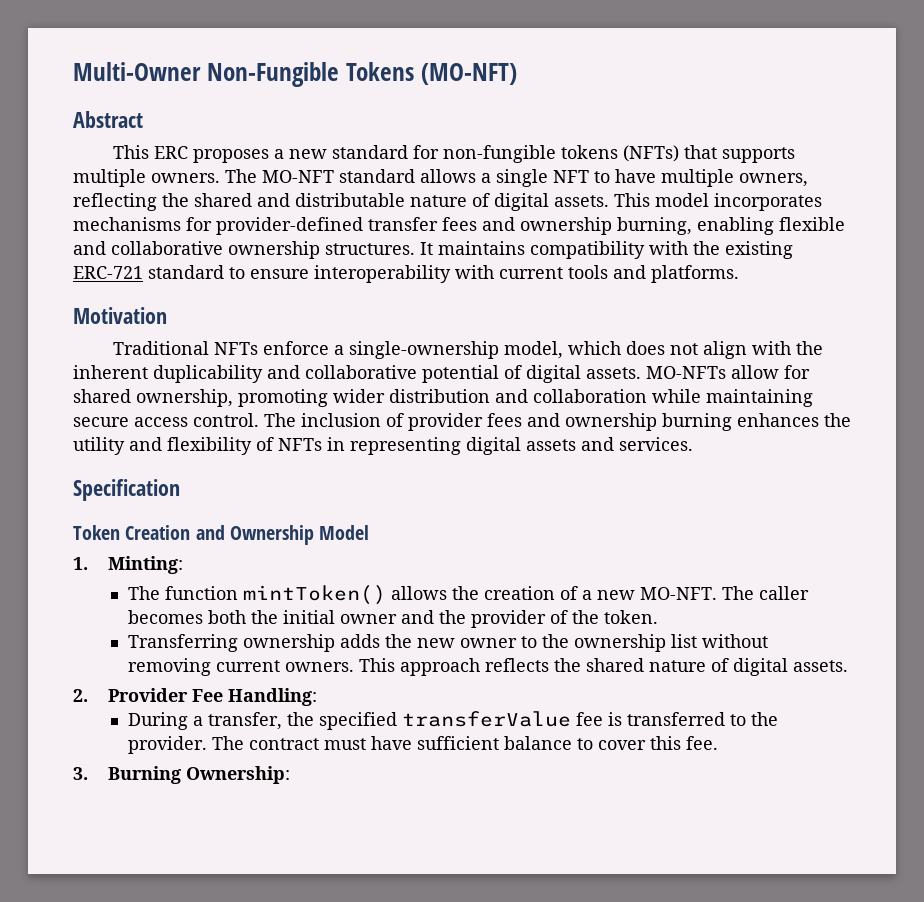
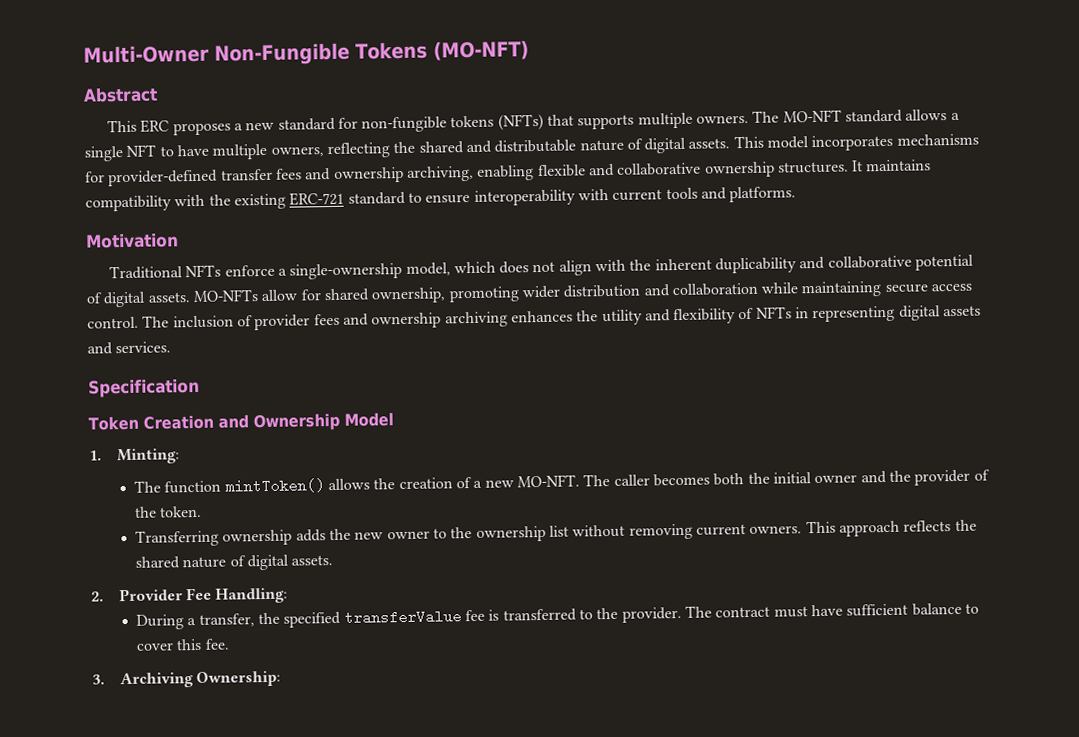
[617,217,692,235] burning, -> [406,165,474,182] archiving,
[662,413,732,431] burning -> [444,311,508,328] archiving
[107,766,181,784] Burning -> [119,672,194,689] Archiving

